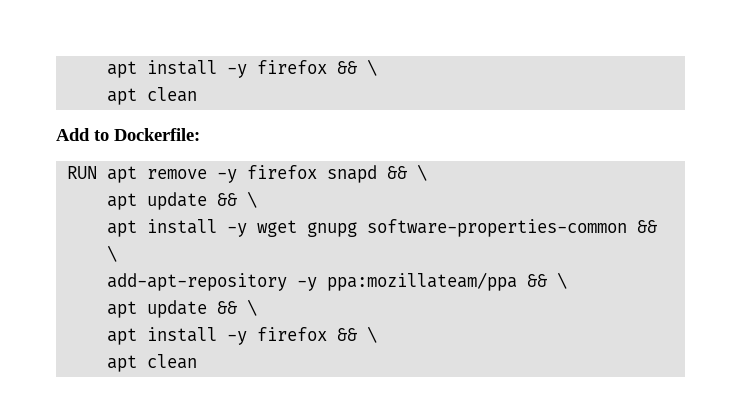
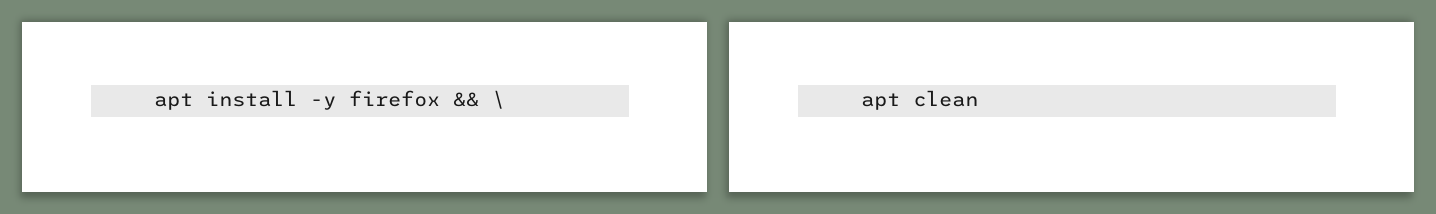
[107,59,378,78] [107,87,198,105] [56,128,200,141] [67,164,428,183] [107,191,258,210] [107,219,658,237] [107,245,118,262] [107,272,568,291] [107,299,258,318] [107,326,378,345] [107,354,198,372] apt install -y firefox && \ // apt clean // Add to Dockerfile: // RUN apt remove -y firefox snapd && \ // apt update && \ // apt install -y wget gnupg software-properties-common && \ // add-apt-repository -y ppa:mozillateam/ppa && \ // apt update && \ // apt install -y firefox && \ // apt clean -> [153,90,505,110] [860,90,978,110] apt install -y firefox && \ // apt clean

